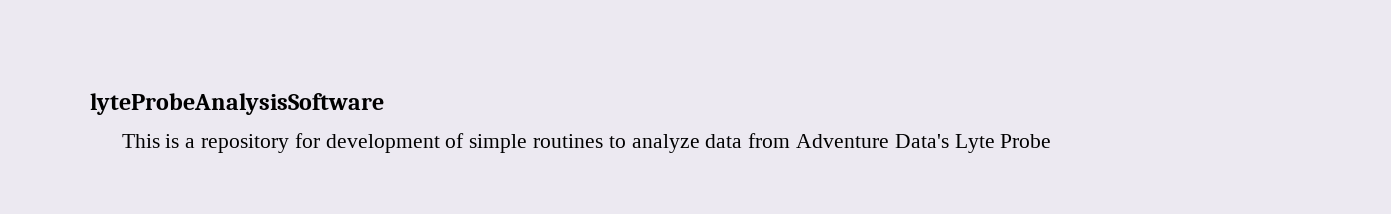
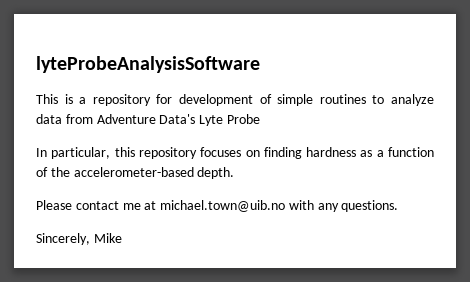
(1052, 141) none -> [36,147,435,159] [36,167,235,179] [36,200,399,212] [36,233,122,245] // In particular, this repository focuses on finding hardness as a function of the accelerometer-based depth. // Please contact me at michael.town@uib.no with any questions. // Sincerely, Mike

